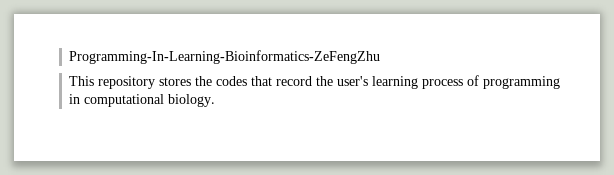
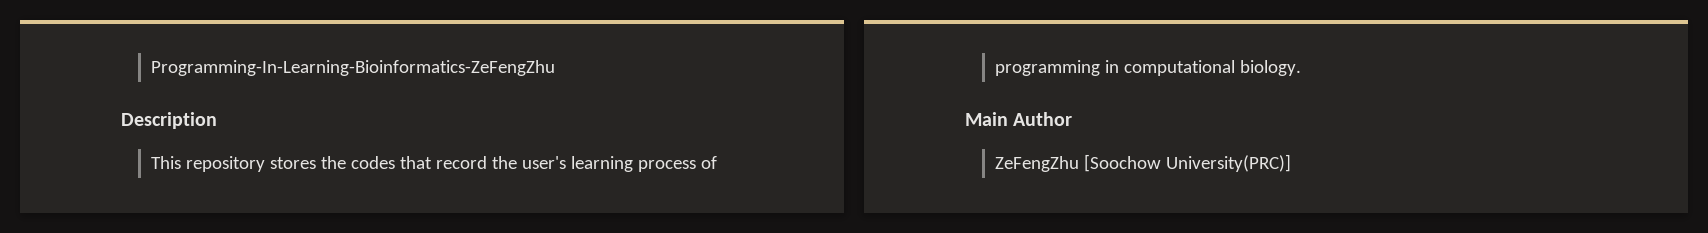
(381, 57) none -> [121,112,217,129] // Description
(216, 100) none -> [965,112,1073,126] [995,154,1292,172] // Main Author // ZeFengZhu [Soochow University(PRC)]

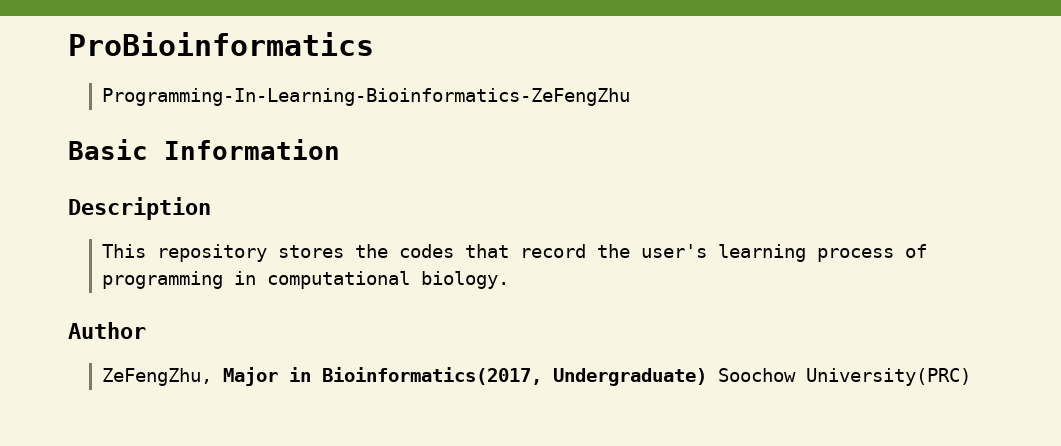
(151, 68) none -> [68,32,374,56] ProBioinformatics //
(556, 68) none -> [68,139,340,160] // Basic Information
[965,112,1008,126] Main -> (510, 280) none
[995,154,1292,172] ZeFengZhu [Soochow University(PRC)] -> [102,367,972,386] ZeFengZhu, Major in Bioinformatics(2017, Undergraduate) Soochow University(PRC)

